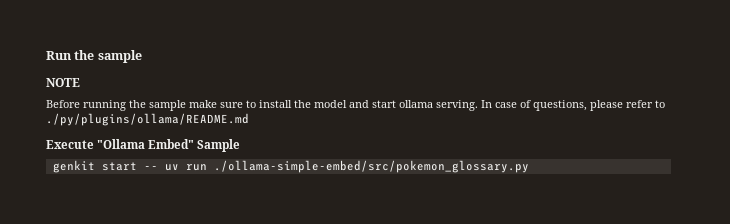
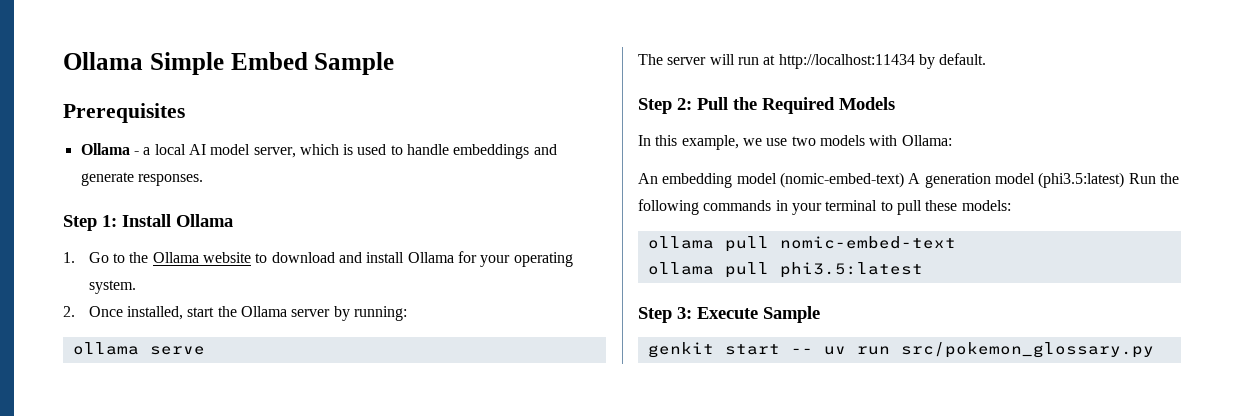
[46,50,142,63] [46,78,80,87] [46,100,665,111] [46,113,249,126] [46,139,195,149] Run the sample // NOTE // Before running the sample make sure to install the model and start ollama serving. In case of questions, please refer to ./py/plugins/ollama/README.md // Execute "Ollama Embed" -> [63,52,395,75] [63,103,185,123] [80,143,557,159] [80,172,203,186] [63,214,233,231] [63,251,573,267] [88,280,136,294] [63,306,408,321] [72,342,205,355] [638,53,987,69] [638,97,895,114] [638,135,952,150] [638,172,1179,188] [638,199,1011,215] [647,236,956,252] [647,262,923,278] [638,307,758,323] Ollama Simple Embed Sample // Prerequisites // Ollama - a local AI model server, which is used to handle embeddings and generate responses. // Step 1: Install Ollama // 1. Go to the Ollama website to download and install Ollama for your operating system. // 2. Once installed, start the Ollama server by running: // ollama serve // The server will run at http://localhost:11434 by default. // Step 2: Pull the Required Models // In this example, we use two models with Ollama: // An embedding model (nomic-embed-text) A generation model (phi3.5:latest) Run the following commands in your terminal to pull these models: // ollama pull nomic-embed-text // ollama pull phi3.5:latest // Step 3: Execute
[213,160,529,173] ./ollama-simple-embed/src/pokemon_glossary.py -> [900,342,1154,358] src/pokemon_glossary.py

